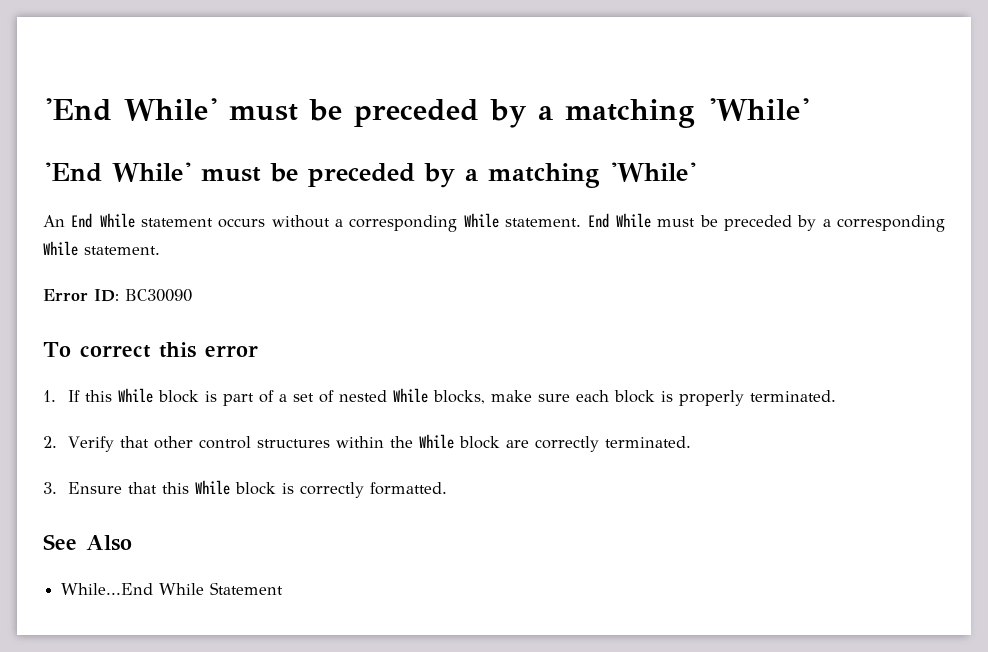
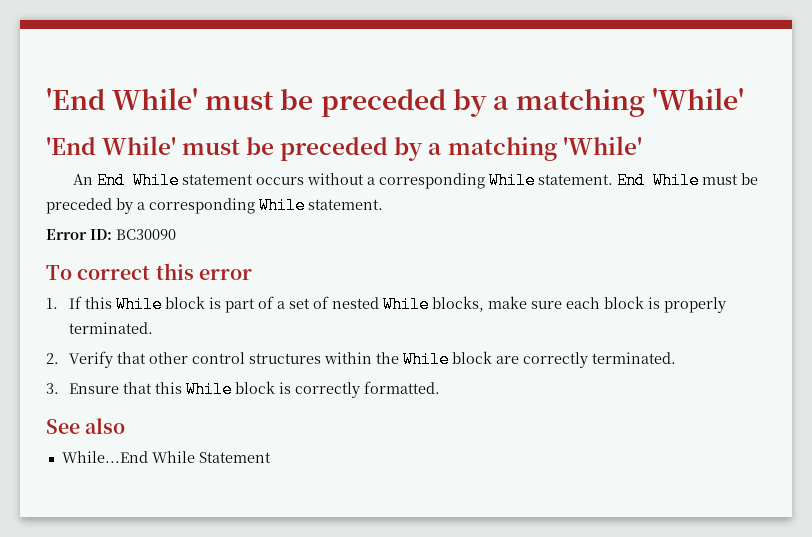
[86,535,132,551] Also -> [85,418,126,434] also

